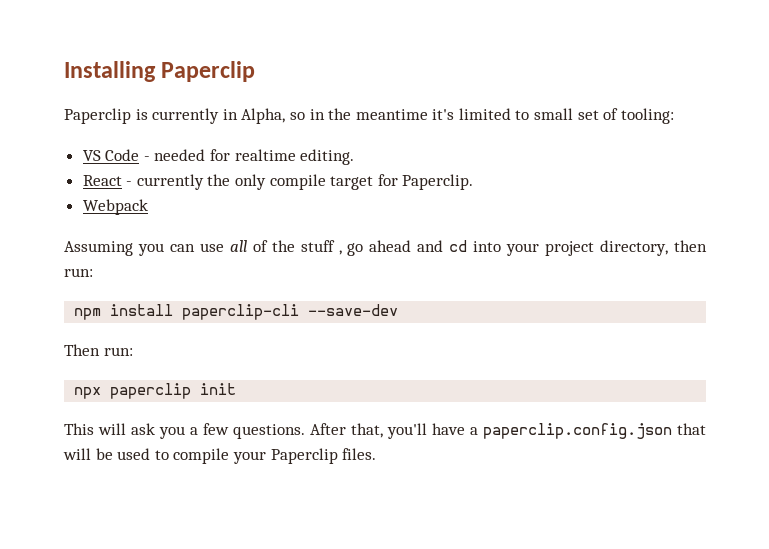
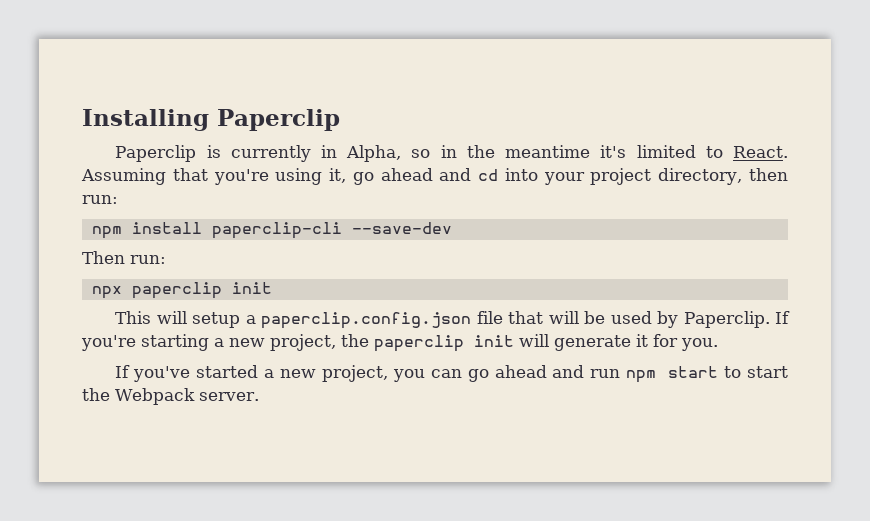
[534,108,674,124] [82,149,355,165] [82,174,474,190] [82,199,148,215] [64,240,342,256] small set of tooling: // VS Code - needed for realtime editing. // React - currently the only compile target for Paperclip. // Webpack // Assuming you can use all of the stuff , -> [733,146,788,158] [81,168,347,185] React. Assuming that you're using it,
[131,423,465,439] ask you a few questions. After that, you'll have -> [192,312,241,328] setup
(672, 431) none -> [476,311,503,324] file
[154,448,377,464] to compile your Paperclip files. -> [657,311,790,328] [81,334,718,352] [115,365,788,383] [82,388,259,405] by Paperclip. If you're starting a new project, the paperclip init will generate it for you. // If you've started a new project, you can go ahead and run npm start to start the Webpack server.

